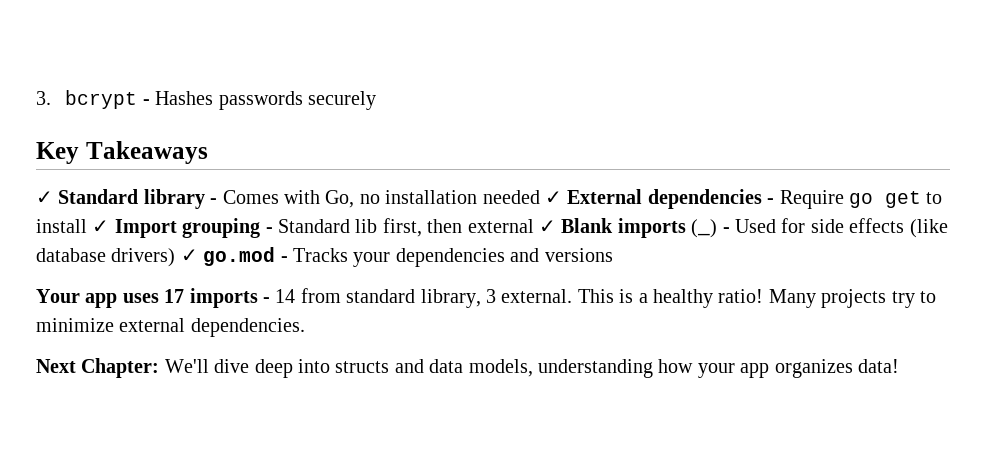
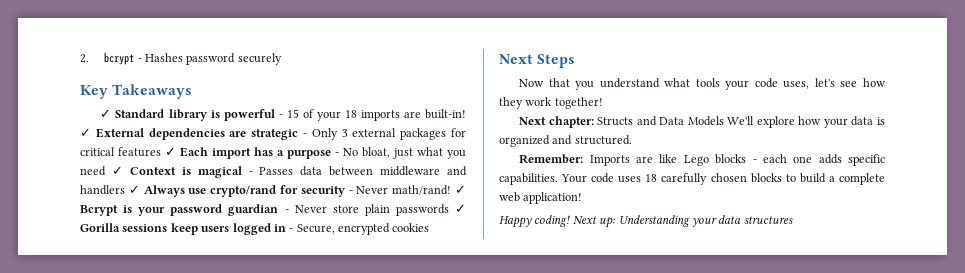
[36,91,51,105] 3. -> [80,54,89,63] 2.
[218,91,303,110] passwords -> [186,53,236,65] password
[210,189,943,209] [36,218,948,238] [36,247,613,267] [36,288,936,308] [36,318,305,337] [36,358,899,378] - Comes with Go, no installation needed ✓ External dependencies - Require go get to install ✓ Import grouping - Standard lib first, then external ✓ Blank imports (_) - Used for side effects (like database drivers) ✓ go.mod - Tracks your dependencies and versions // Your app uses 17 imports - 14 from standard library, 3 external. This is a healthy ratio! Many projects try to minimize external dependencies. // Next Chapter: We'll dive deep into structs and data models, understanding how your app organizes data! -> [210,109,466,121] [80,128,467,140] [80,147,466,159] [80,166,467,178] [80,185,467,197] [80,204,467,216] [80,223,430,235] [499,54,576,68] [519,78,886,90] [499,97,603,109] [519,116,885,128] [499,135,632,147] [519,154,885,166] [499,173,885,185] [499,192,583,204] [499,215,793,228] is powerful - 15 of your 18 imports are built-in! ✓ External dependencies are strategic - Only 3 external packages for critical features ✓ Each import has a purpose - No bloat, just what you need ✓ Context is magical - Passes data between middleware and handlers ✓ Always use crypto/rand for security - Never math/rand! ✓ Bcrypt is your password guardian - Never store plain passwords ✓ Gorilla sessions keep users logged in - Secure, encrypted cookies // Next Steps // Now that you understand what tools your code uses, let's see how they work together! // Next chapter: Structs and Data Models We'll explore how your data is organized and structured. // Remember: Imports are like Lego blocks - each one adds specific capabilities. Your code uses 18 carefully chosen blocks to build a complete web application! // Happy coding! Next up: Understanding your data structures

